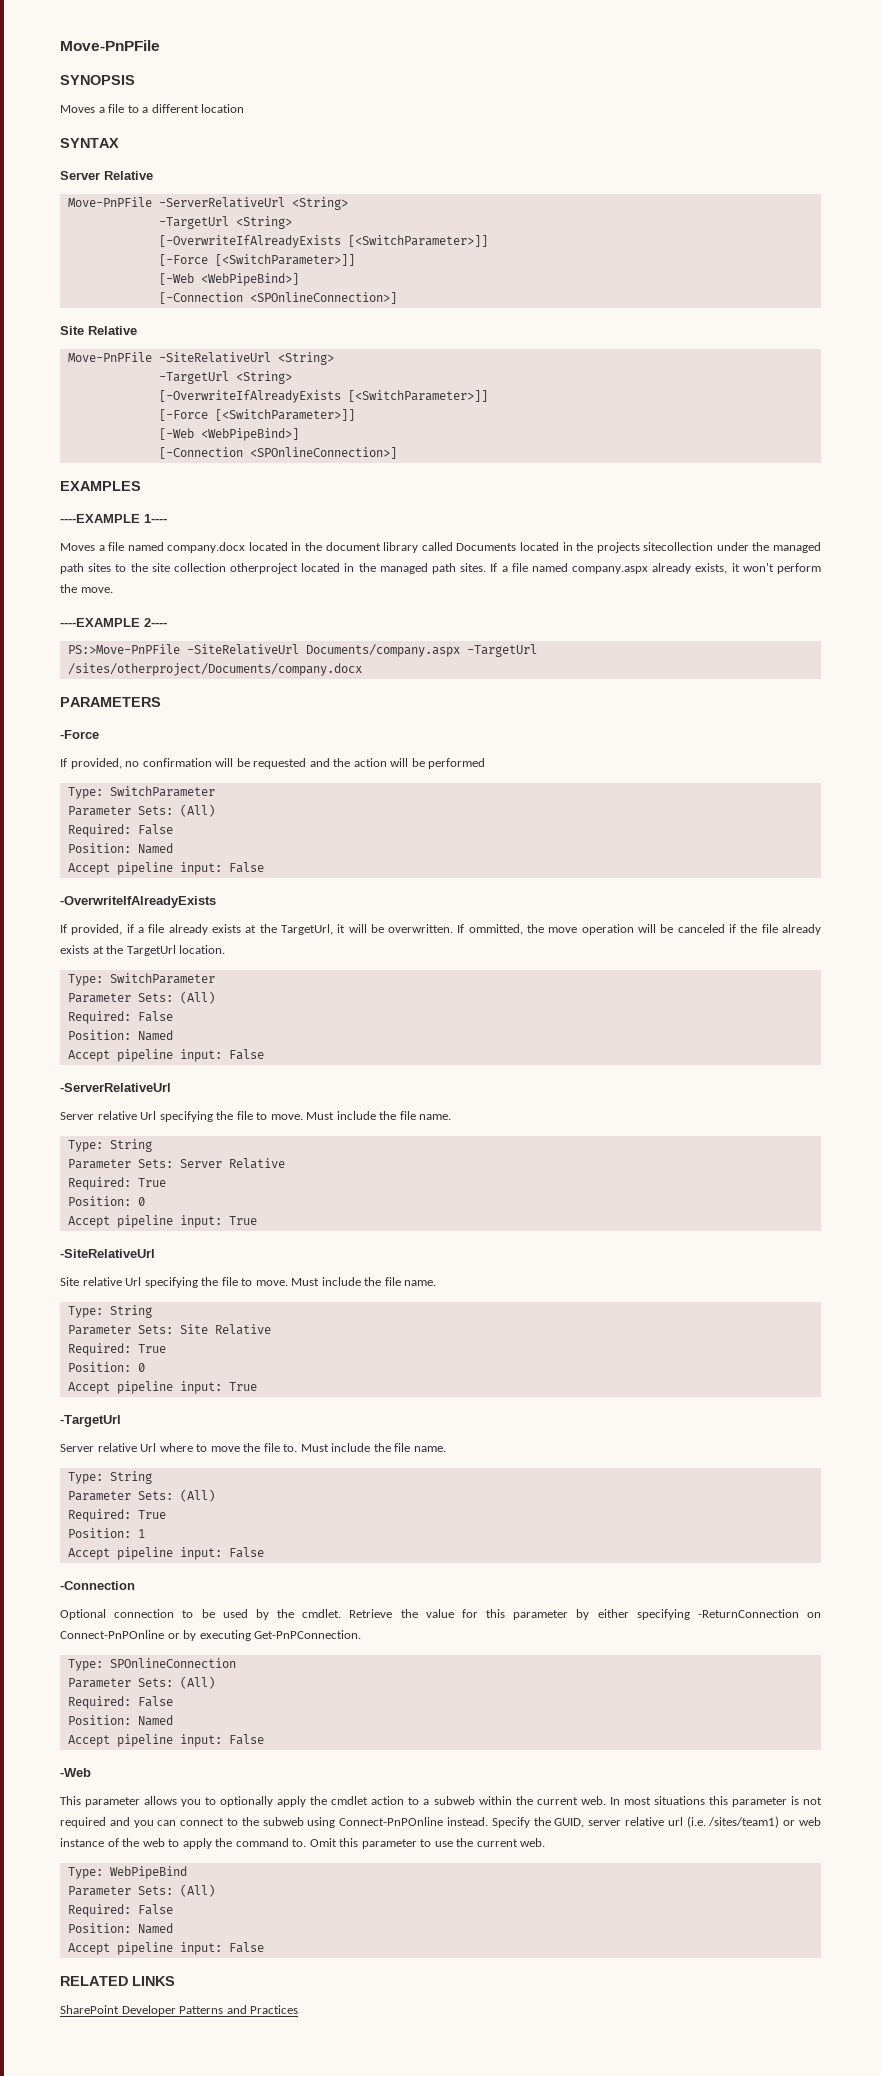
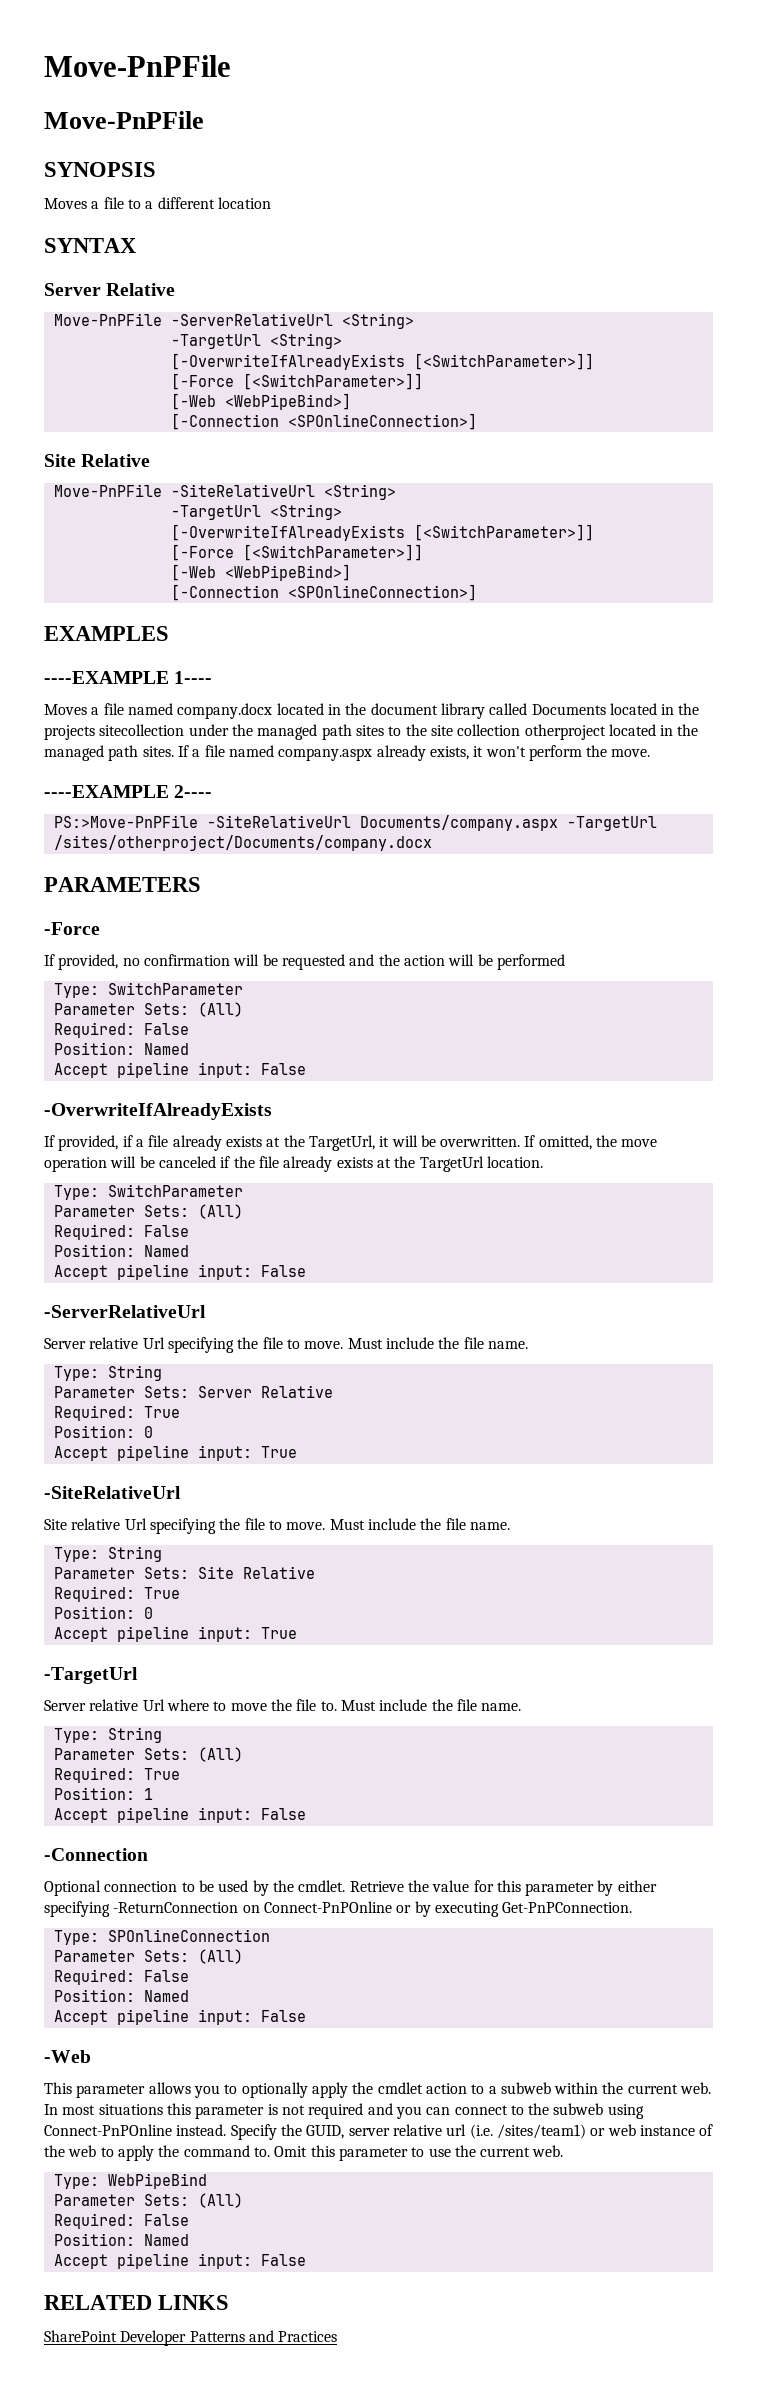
[60,40,160,51] Move-PnPFile -> [44,55,231,77] [44,111,204,129] Move-PnPFile // Move-PnPFile
[468,924,523,935] ommitted, -> [538,1135,592,1150] omitted,

